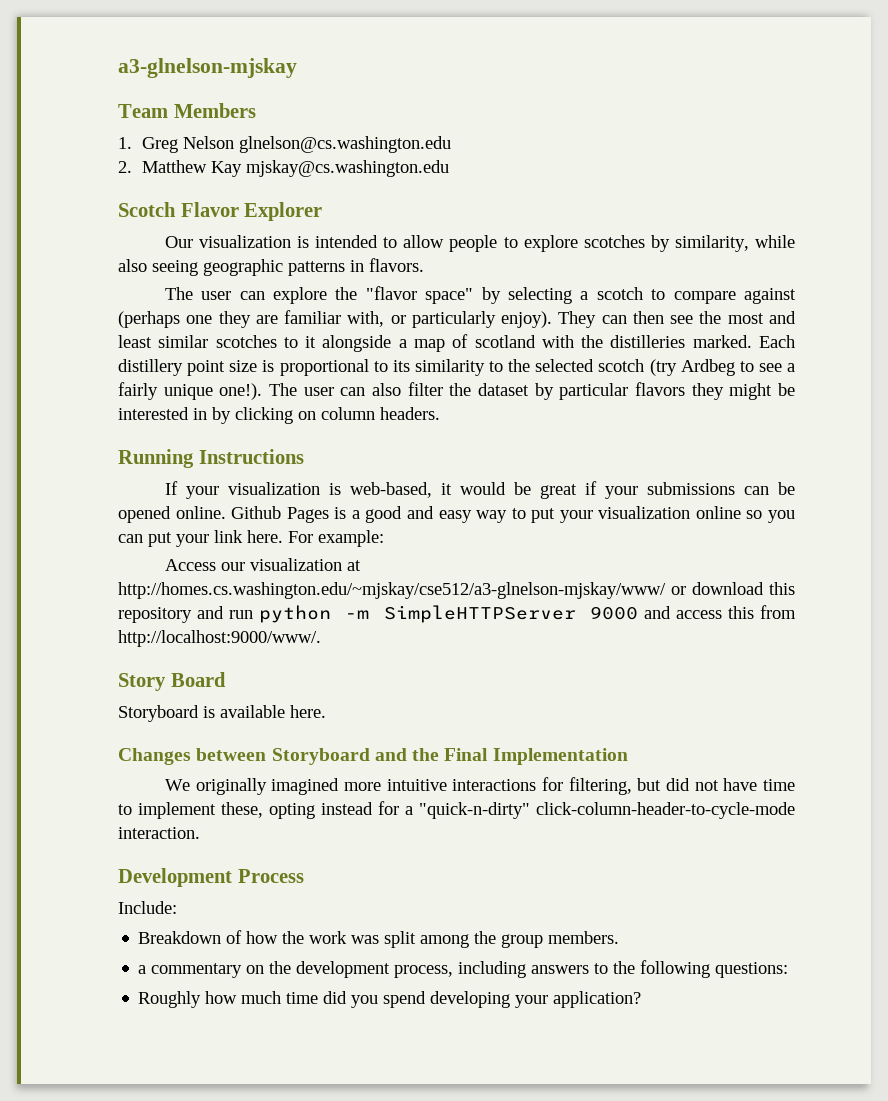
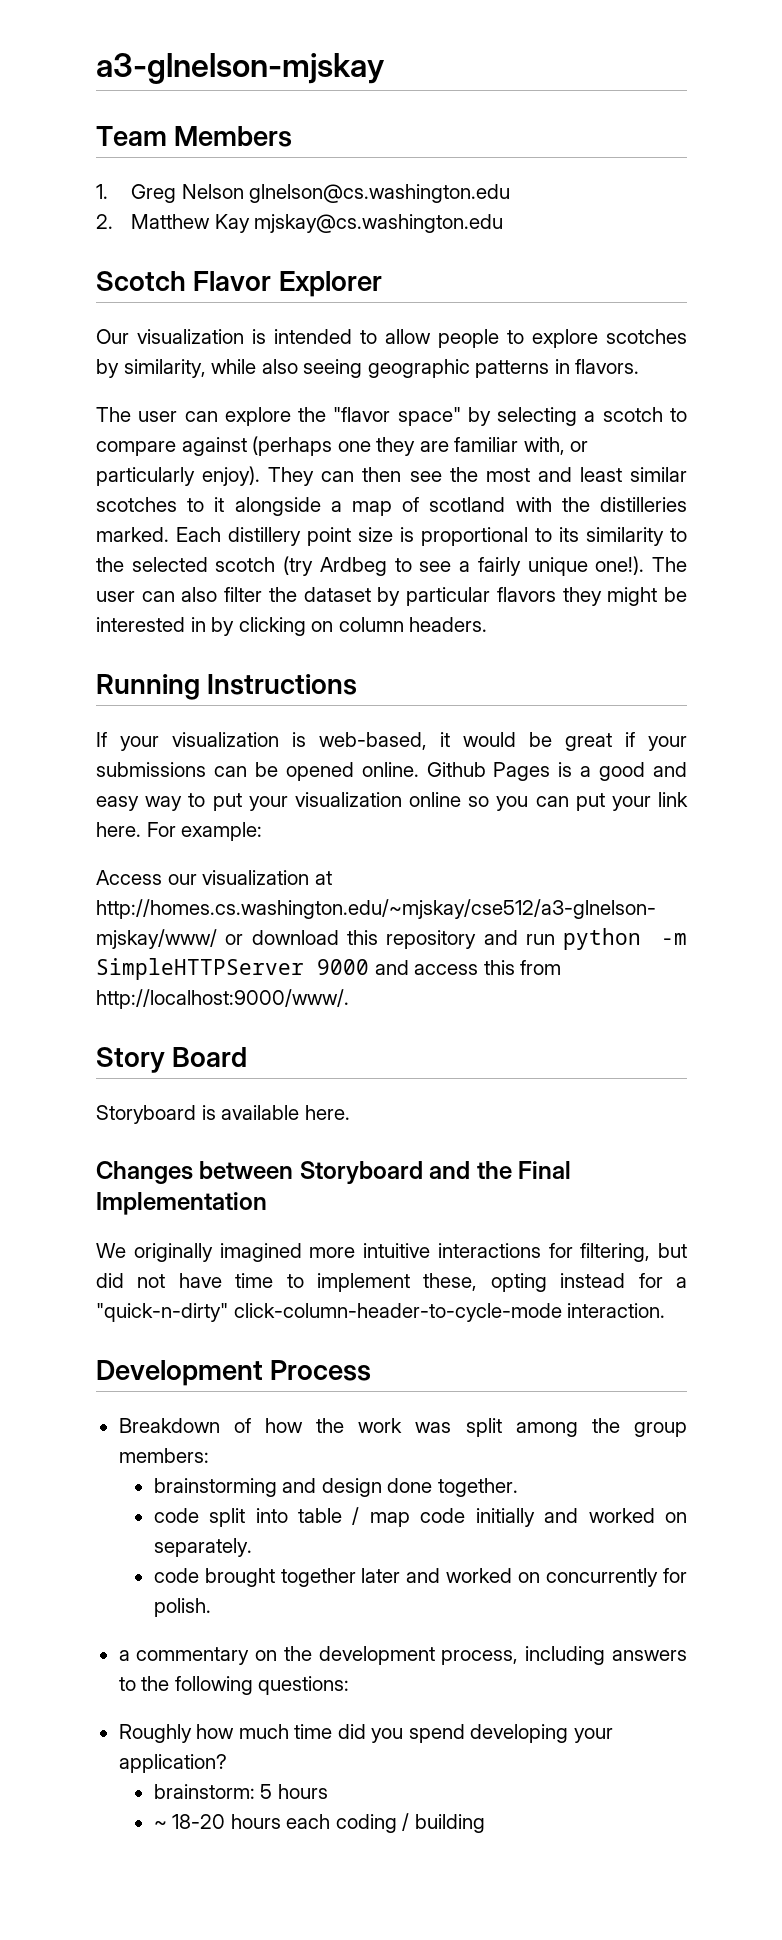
[118,901,177,914] // Include: -> (372, 1370) none
[548,931,620,944] members. -> [118,1448,209,1463] [153,1478,518,1497] [153,1507,688,1527] [153,1538,252,1557] [153,1568,688,1587] [153,1598,211,1617] members: // brainstorming and design done together. // code split into table / map code initially and worked on separately. // code brought together later and worked on concurrently for polish.
(642, 999) none -> [153,1784,328,1799] [153,1813,485,1833] // brainstorm: 5 hours // ~ 18-20 hours each coding / building

